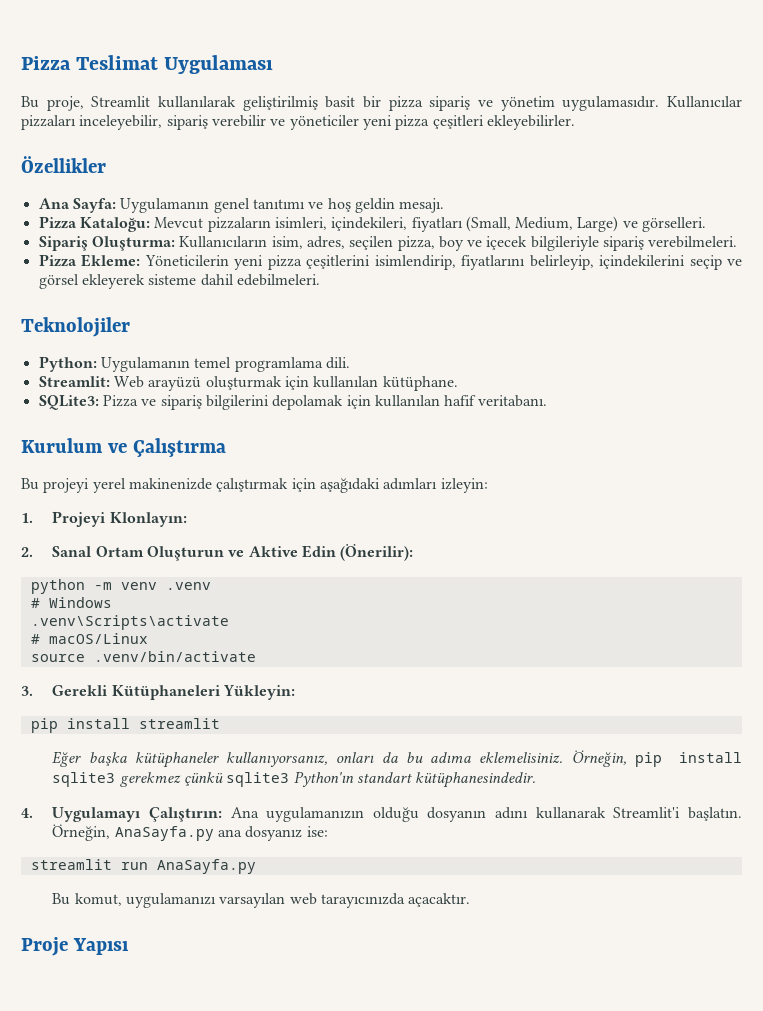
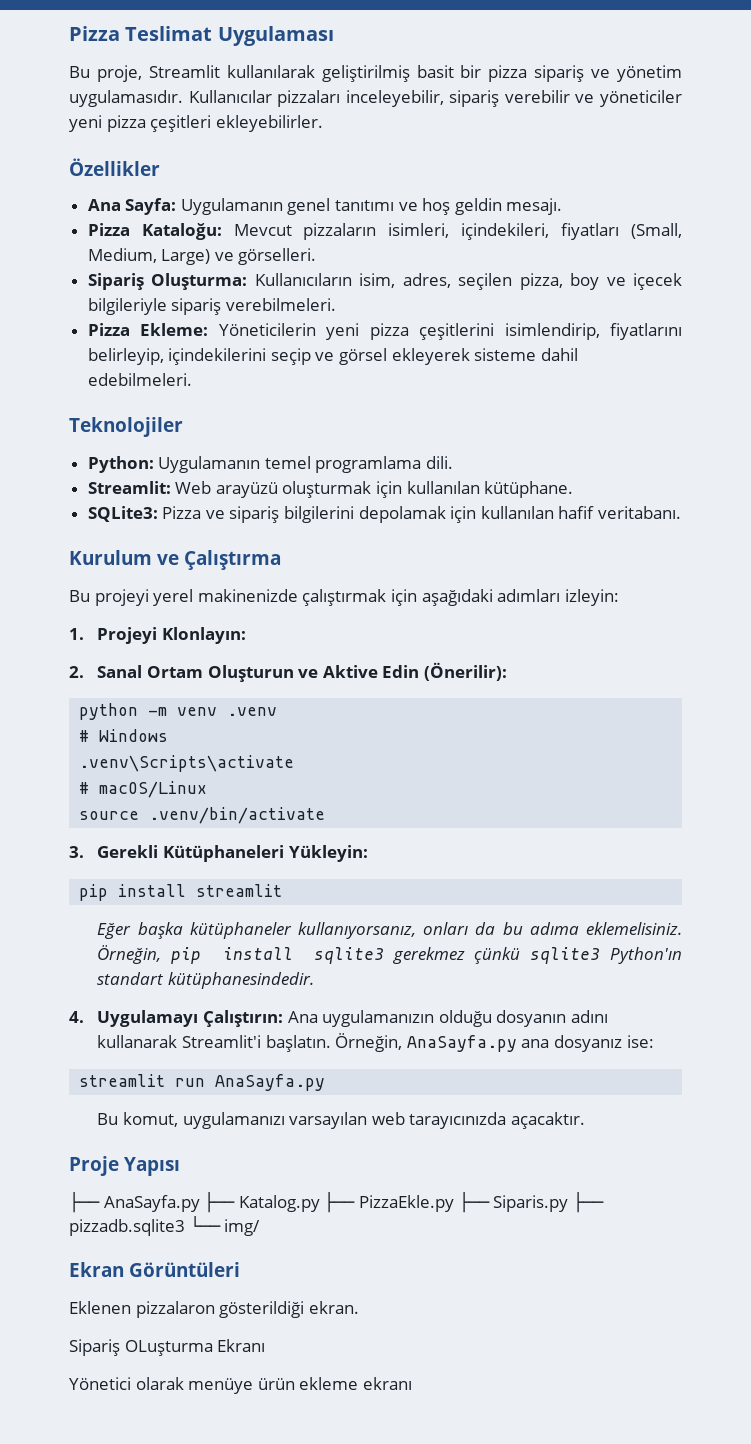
(128, 946) none -> [69,1192,604,1213] [69,1216,261,1236] [69,1262,240,1277] [69,1301,359,1318] [69,1339,266,1356] [69,1377,412,1394] // ├── AnaSayfa.py ├── Katalog.py ├── PizzaEkle.py ├── Siparis.py ├── pizzadb.sqlite3 └── img/ // Ekran Görüntüleri // Eklenen pizzalaron gösterildiği ekran. // Sipariş OLuşturma Ekranı // Yönetici olarak menüye ürün ekleme ekranı

